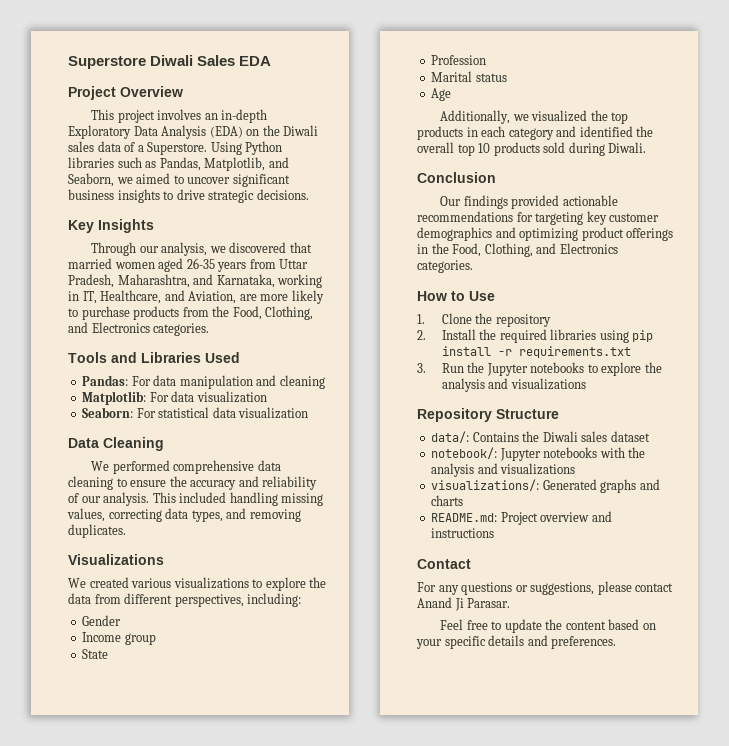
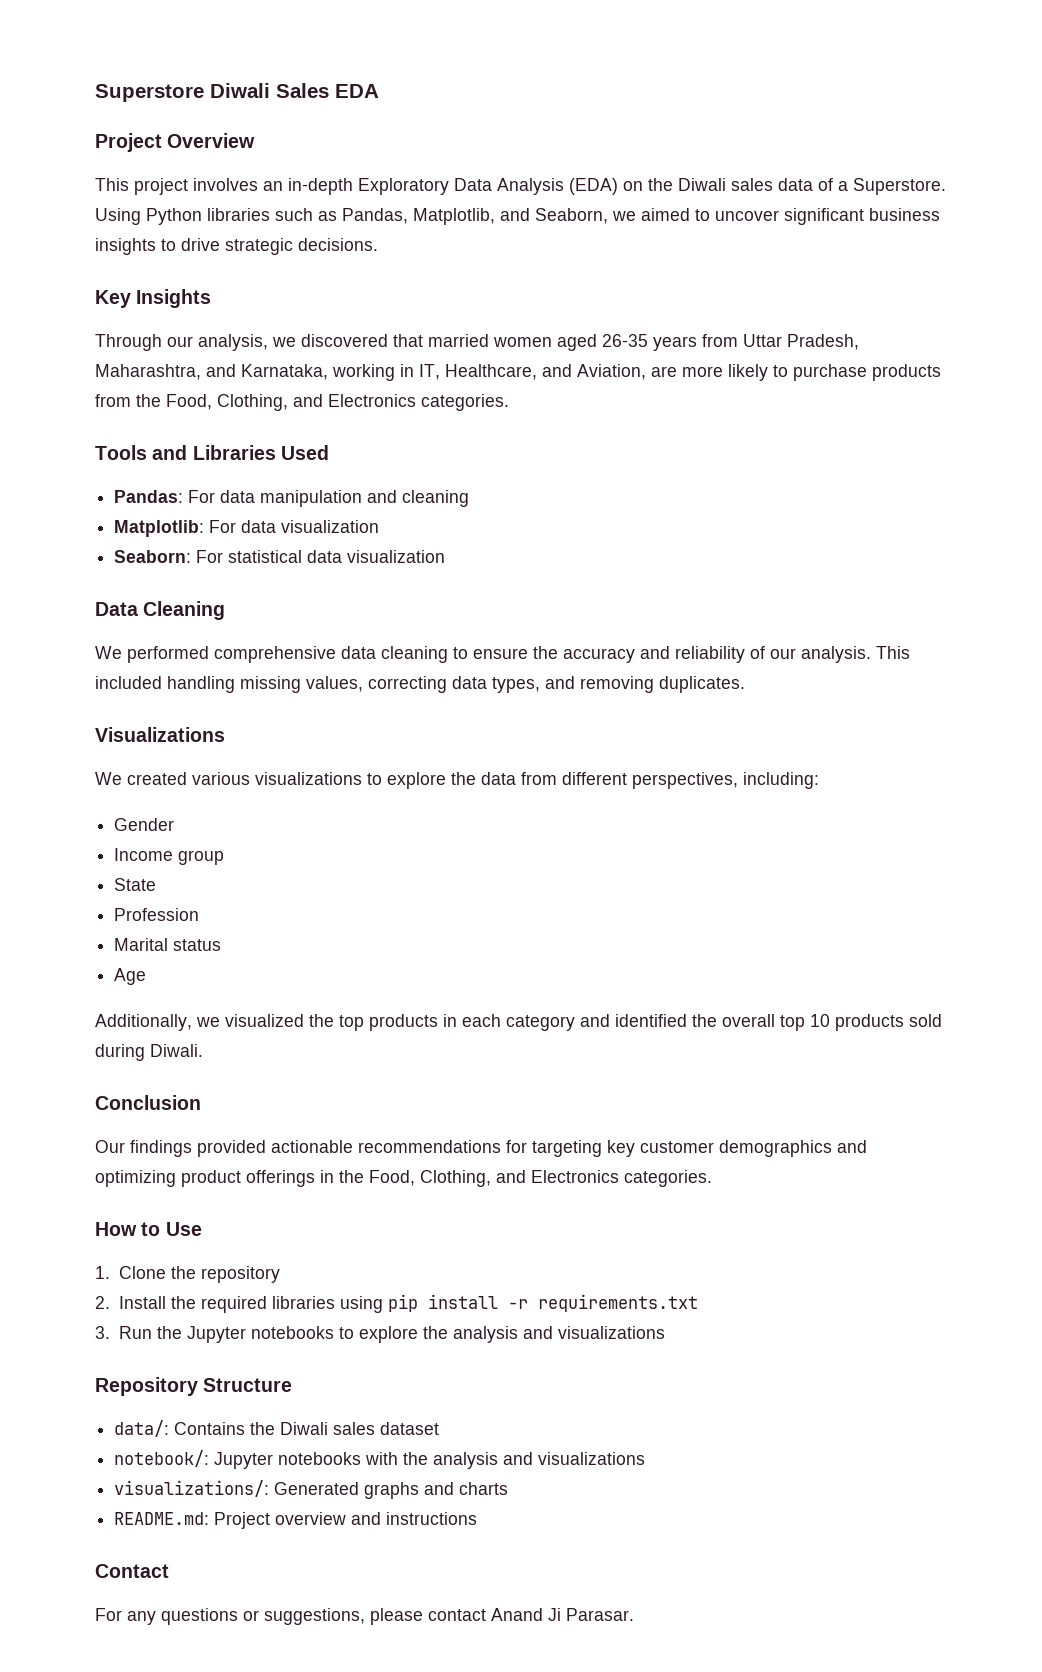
[440,619,656,633] [416,635,617,649] // Feel free to update the content based on your specific details and preferences. -> (634, 1614) none

